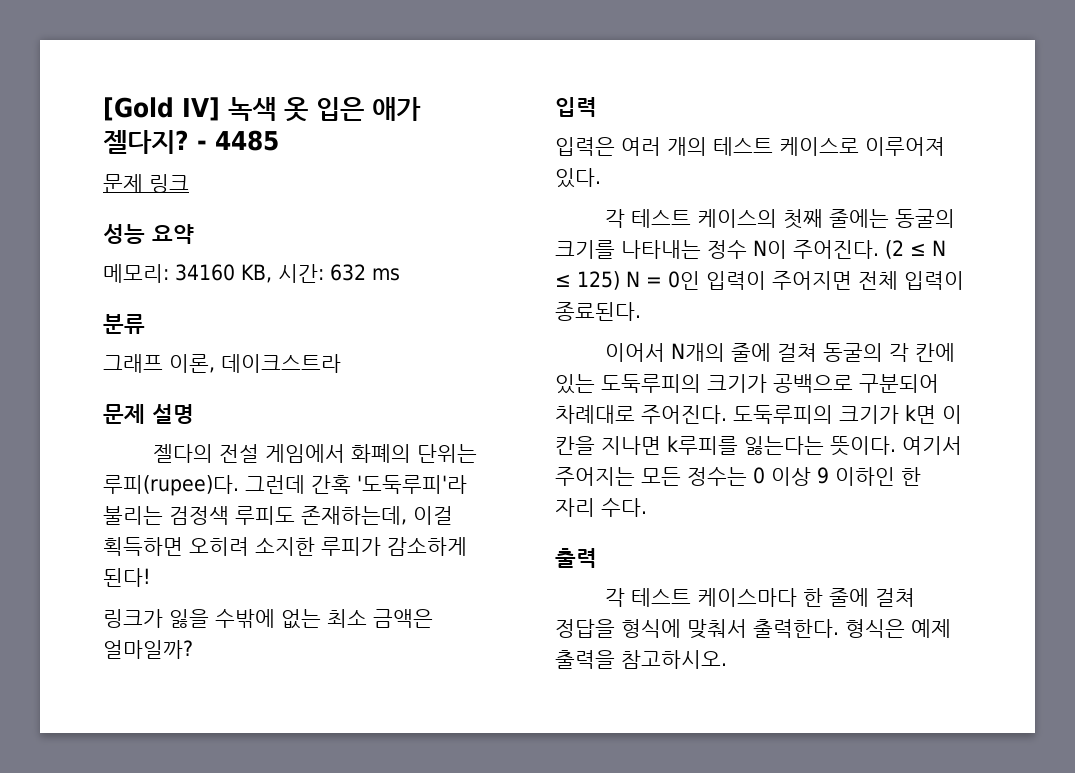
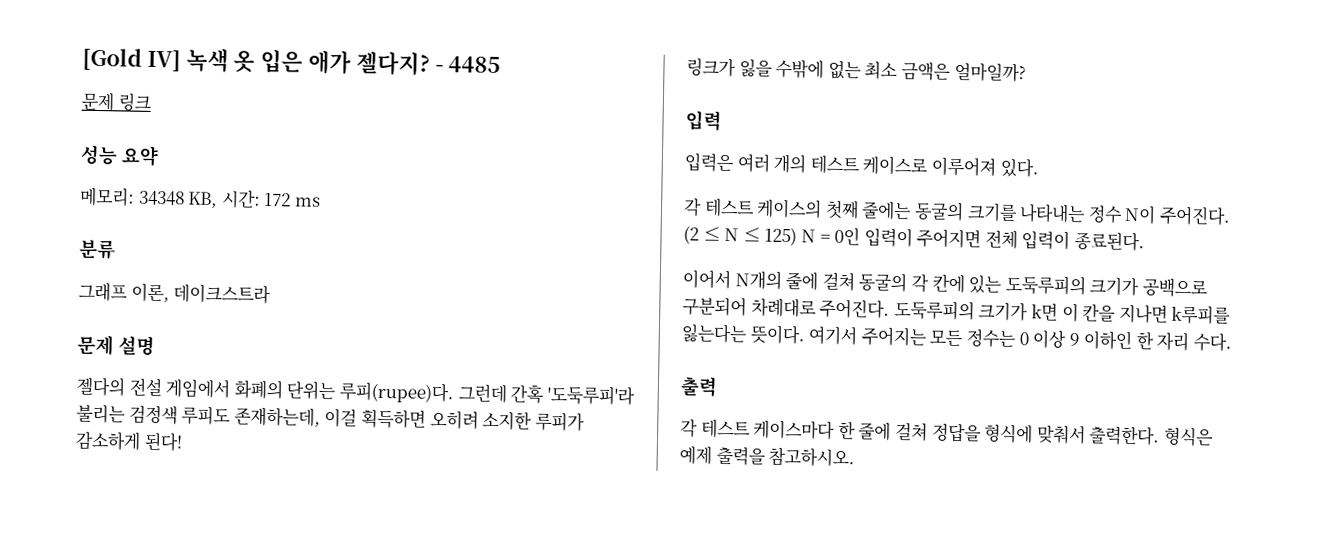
[175,264,235,281] 34160 -> [138,190,185,206] 34348
[330,264,366,281] 632 -> [264,192,292,207] 172

